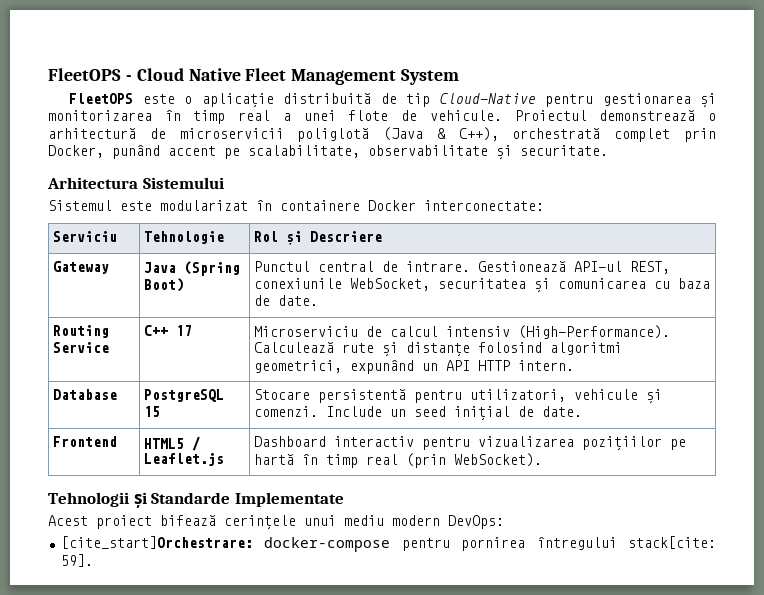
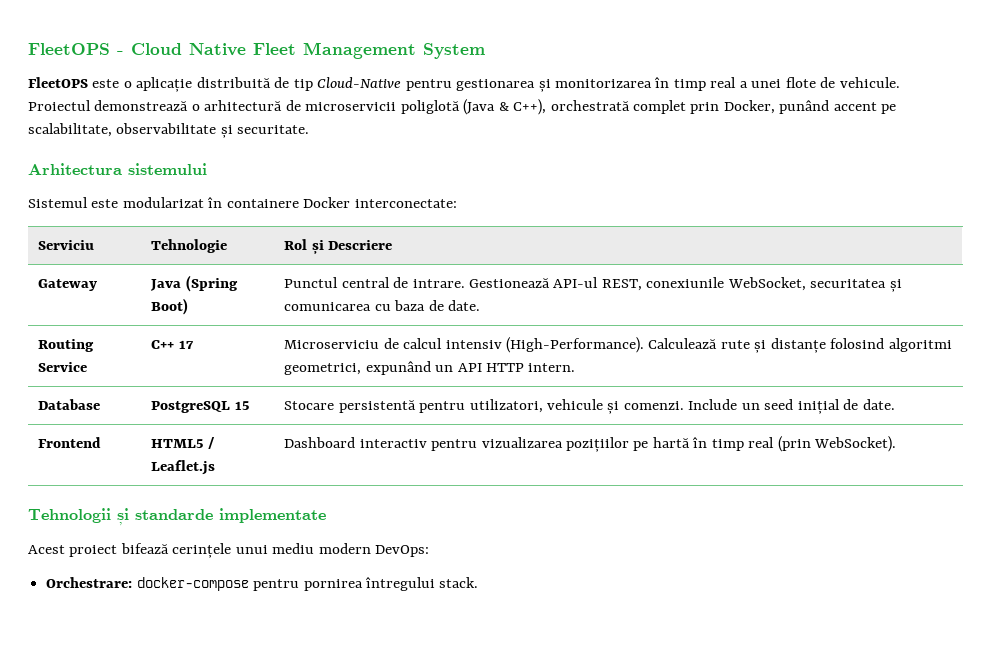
[142,177,224,189] Sistemului -> [128,163,207,175] sistemului
[151,492,344,507] Standarde Implementate -> [135,508,326,523] standarde implementate
[60,536,253,549] [cite_start]Orchestrare: -> [46,577,133,588] Orchestrare:
[628,536,717,549] [60,554,93,567] stack[cite: 59]. -> [439,577,479,588] stack.

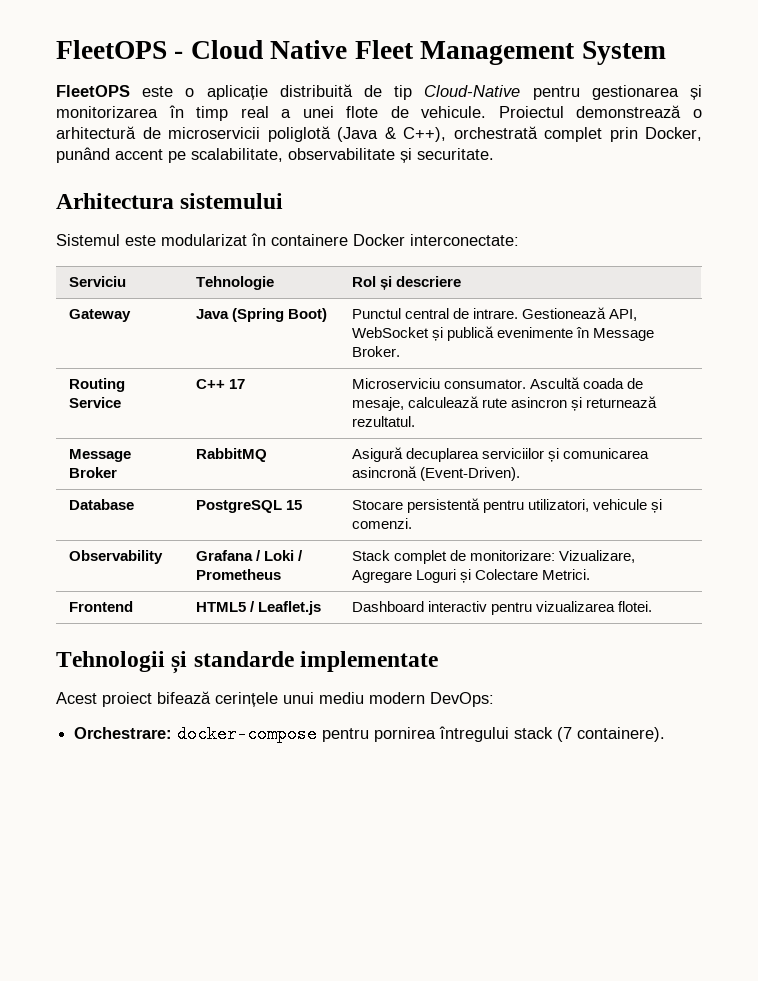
[328,240,393,250] Descriere -> [395,276,461,287] descriere
[553,277,902,292] [284,300,480,311] API-ul REST, conexiunile WebSocket, securitatea și comunicarea cu baza de date. -> [608,309,637,321] [351,326,654,341] [351,346,400,357] API, WebSocket și publică evenimente în Message Broker.
[383,337,952,353] [284,361,576,375] de calcul intensiv (High-Performance). Calculează rute și distanțe folosind algoritmi geometrici, expunând un API HTTP intern. -> [443,377,643,389] [351,396,657,411] [351,416,415,427] [68,449,131,462] [68,467,117,478] [195,448,267,462] [351,447,649,462] [351,466,520,481] consumator. Ascultă coada de mesaje, calculează rute asincron și returnează rezultatul. // Message Broker | RabbitMQ | Asigură decuplarea serviciilor și comunicarea asincronă (Event-Driven).
[688,399,895,414] Include un seed inițial de date. -> [68,550,163,564] [195,550,303,561] [195,569,281,580] [351,550,635,564] [351,569,590,583] // Observability | Grafana / Loki / Prometheus | Stack complet de monitorizare: Vizualizare, Agregare Loguri și Colectare Metrici.
[565,436,897,452] pozițiilor pe hartă în timp real (prin WebSocket). -> [617,601,652,612] flotei.
[439,577,479,588] stack. -> [514,727,666,742] stack (7 containere).

